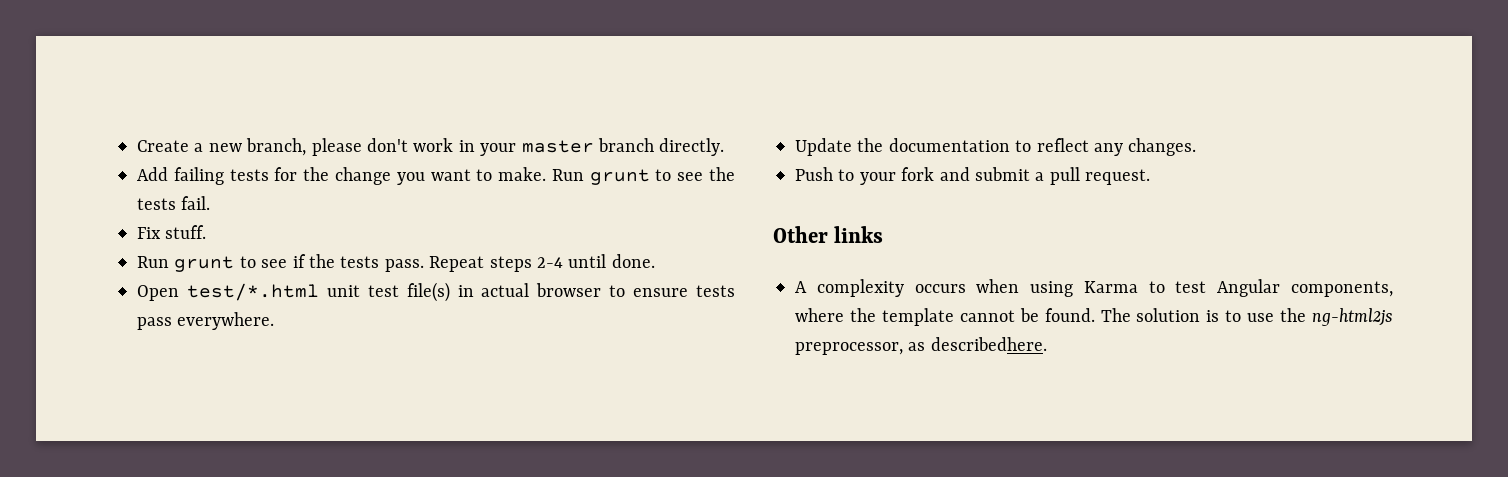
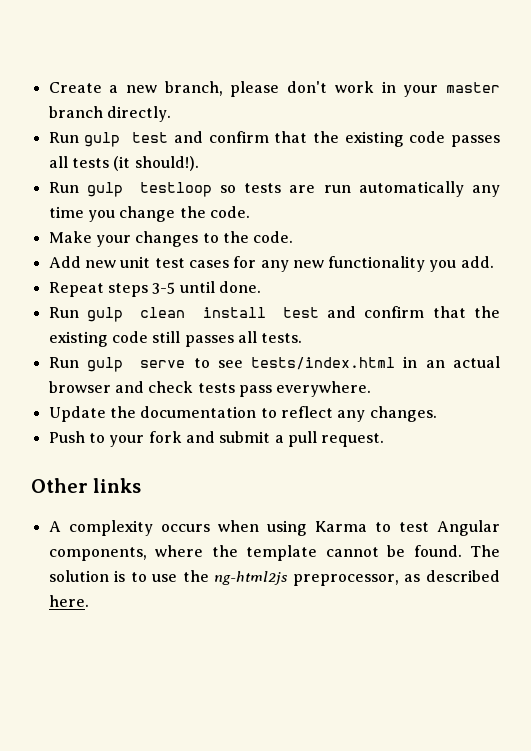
[137,167,736,185] [137,196,211,210] [137,225,207,239] [137,254,424,272] Add failing tests for the change you want to make. Run grunt to see the tests fail. // Fix stuff. // Run grunt to see if the tests pass. -> [48,131,500,147] [48,156,199,171] [48,181,501,197] [48,206,250,222] [48,231,294,247] [48,256,494,272] Run gulp test and confirm that the existing code passes all tests (it should!). // Run gulp testloop so tests are run automatically any time you change the code. // Make your changes to the code. // Add new unit test cases for any new functionality you add. //
[537,257,563,268] 2-4 -> [152,282,176,294] 3-5
[137,282,689,302] Open test/*.html unit test file(s) in actual browser to ensure -> [48,306,500,322] [48,331,303,347] [48,356,500,372] [48,381,194,393] Run gulp clean install test and confirm that the existing code still passes all tests. // Run gulp serve to see tests/index.html in an actual browser and check
[930,337,1047,351] describedhere. -> [426,570,501,582] [48,595,89,607] described here.

